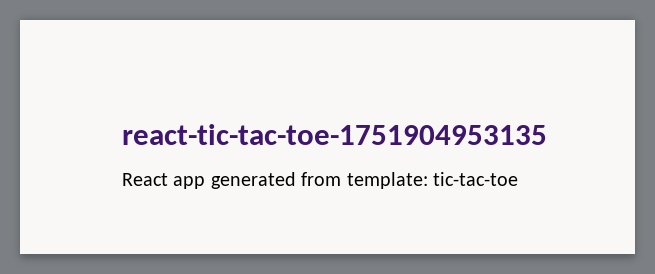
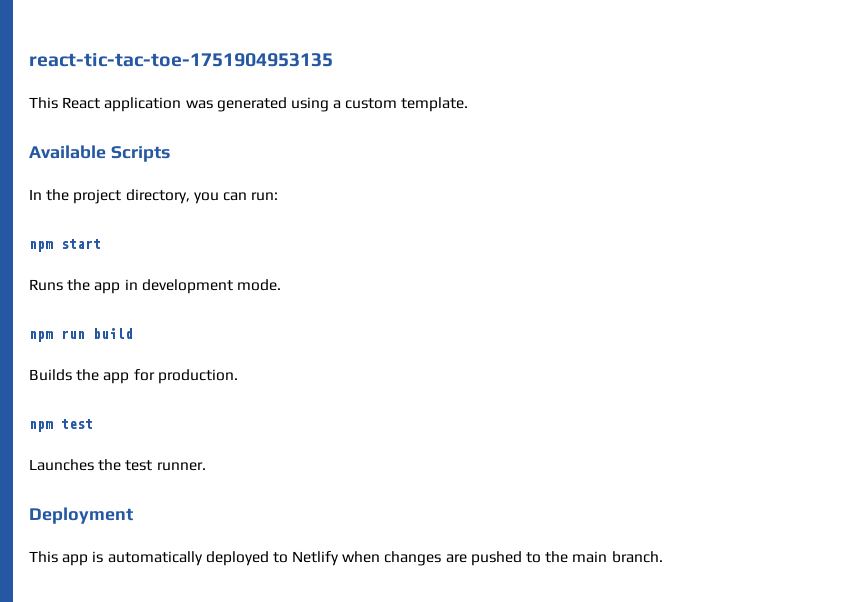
[122,172,518,189] React app generated from template: tic-tac-toe -> [29,97,469,112] [29,145,170,162] [29,189,279,204] [29,239,101,252] [29,279,281,294] [29,328,133,342] [29,369,238,384] [29,419,93,432] [29,459,206,471] [29,507,133,524] [29,551,663,566] This React application was generated using a custom template. // Available Scripts // In the project directory, you can run: // npm start // Runs the app in development mode. // npm run build // Builds the app for production. // npm test // Launches the test runner. // Deployment // This app is automatically deployed to Netlify when changes are pushed to the main branch.

